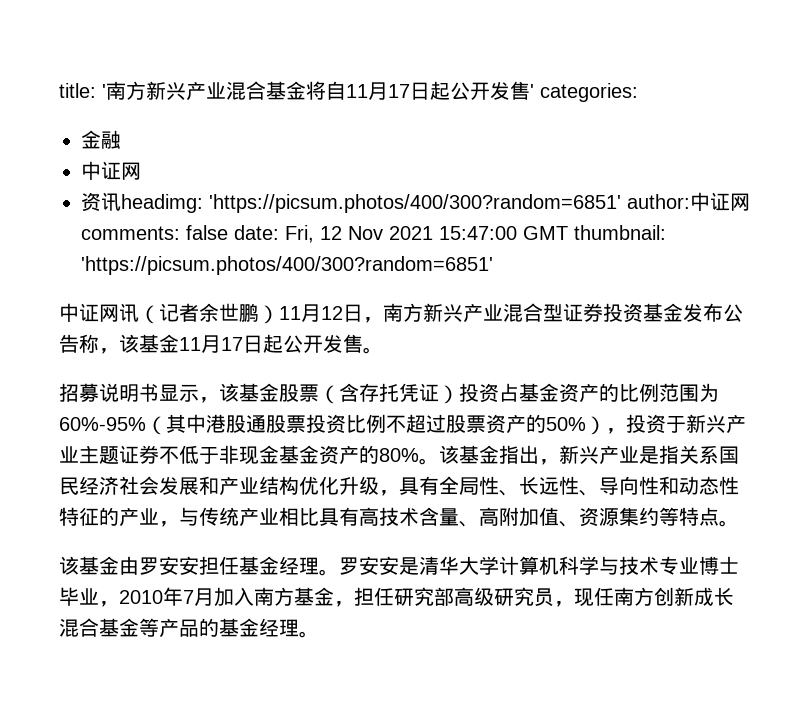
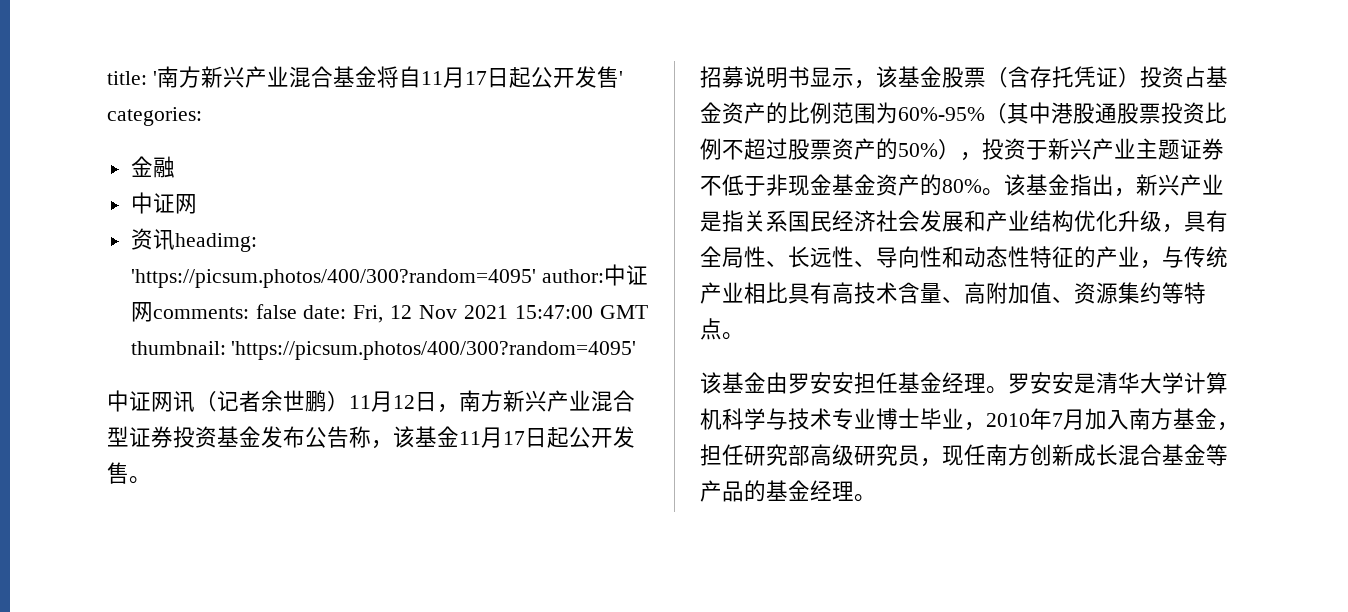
[209,194,621,213] 'https://picsum.photos/400/300?random=6851' -> [130,269,536,288] 'https://picsum.photos/400/300?random=4095'
[81,256,493,275] 'https://picsum.photos/400/300?random=6851' -> [231,341,637,360] 'https://picsum.photos/400/300?random=4095'

